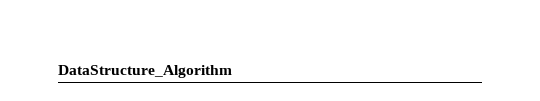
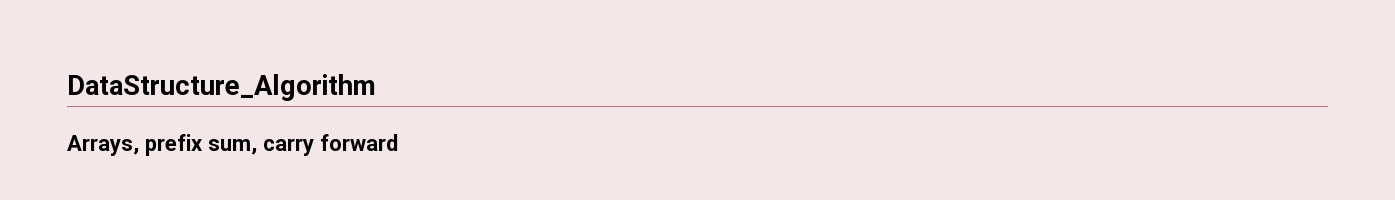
(232, 71) none -> [67,134,398,156] // Arrays, prefix sum, carry forward

